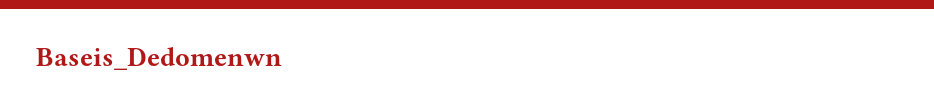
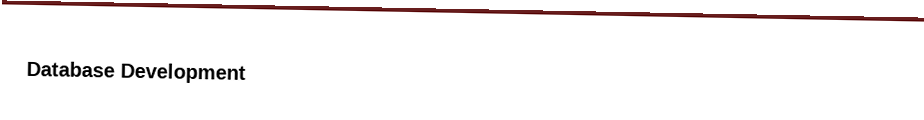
[36,47,282,70] Baseis_Dedomenwn -> [26,60,246,84] Database Development

